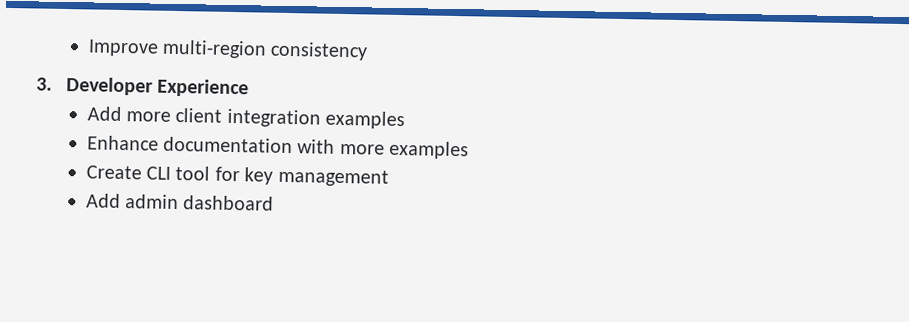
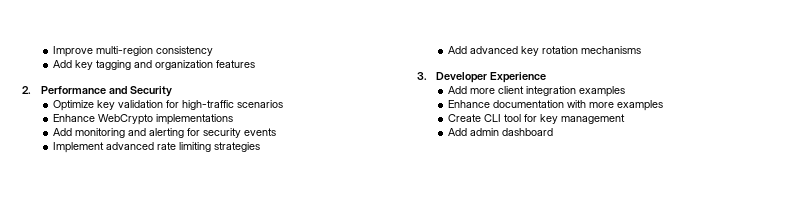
(369, 51) none -> [53,60,256,70] [22,86,173,97] [53,100,284,111] [53,114,234,125] [53,128,277,138] [53,142,261,153] [448,46,642,56] // Add key tagging and organization features // 2. Performance and Security // Optimize key validation for high-traffic scenarios // Enhance WebCrypto implementations // Add monitoring and alerting for security events // Implement advanced rate limiting strategies // Add advanced key rotation mechanisms

